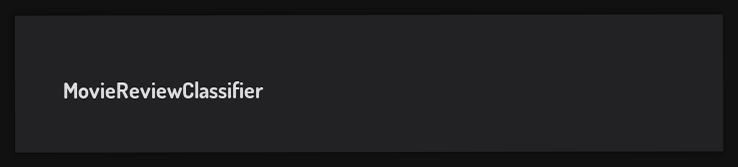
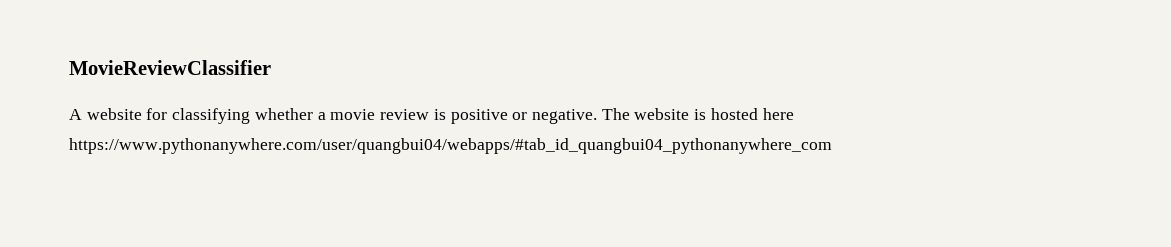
(265, 90) none -> [69,108,794,124] [69,138,832,154] // A website for classifying whether a movie review is positive or negative. The website is hosted here https://www.pythonanywhere.com/user/quangbui04/webapps/#tab_id_quangbui04_pythonanywhere_com

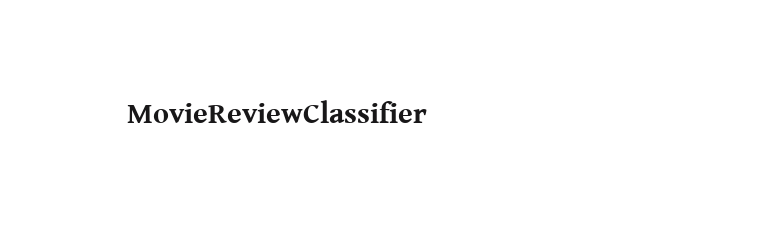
[69,108,794,124] [69,138,832,154] // A website for classifying whether a movie review is positive or negative. The website is hosted here https://www.pythonanywhere.com/user/quangbui04/webapps/#tab_id_quangbui04_pythonanywhere_com -> (427, 111) none

